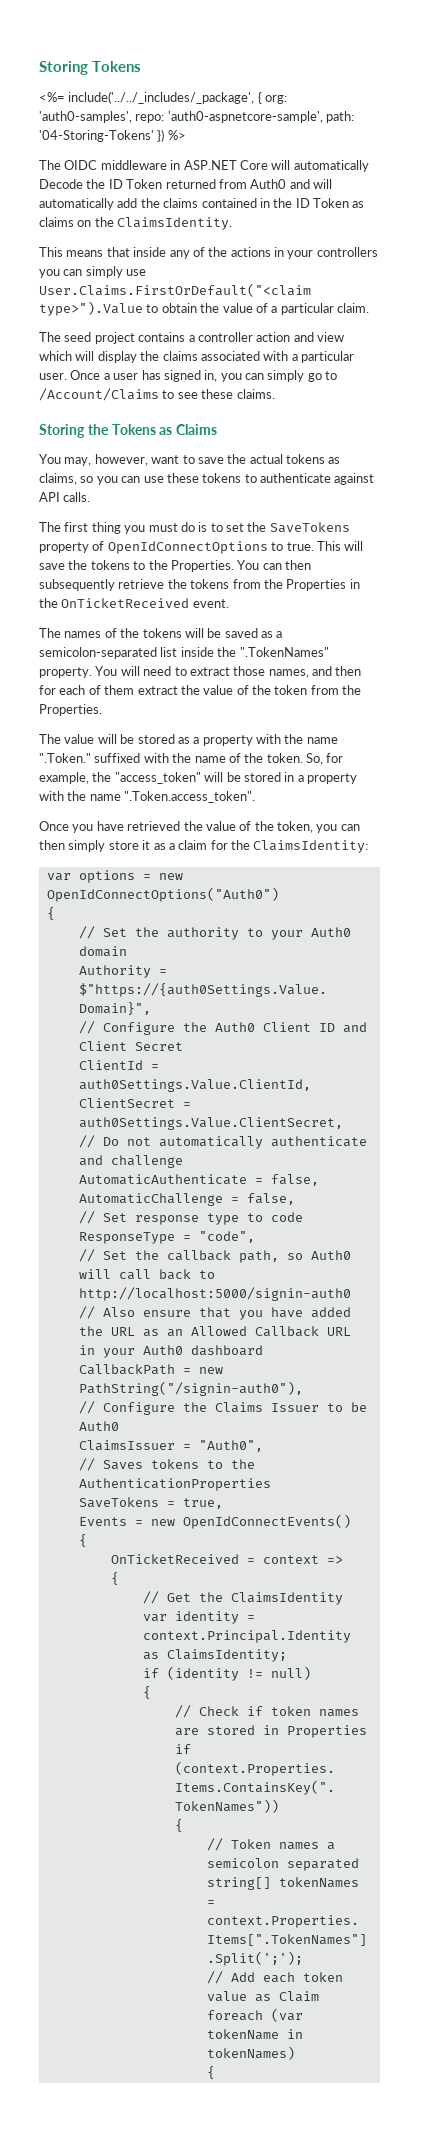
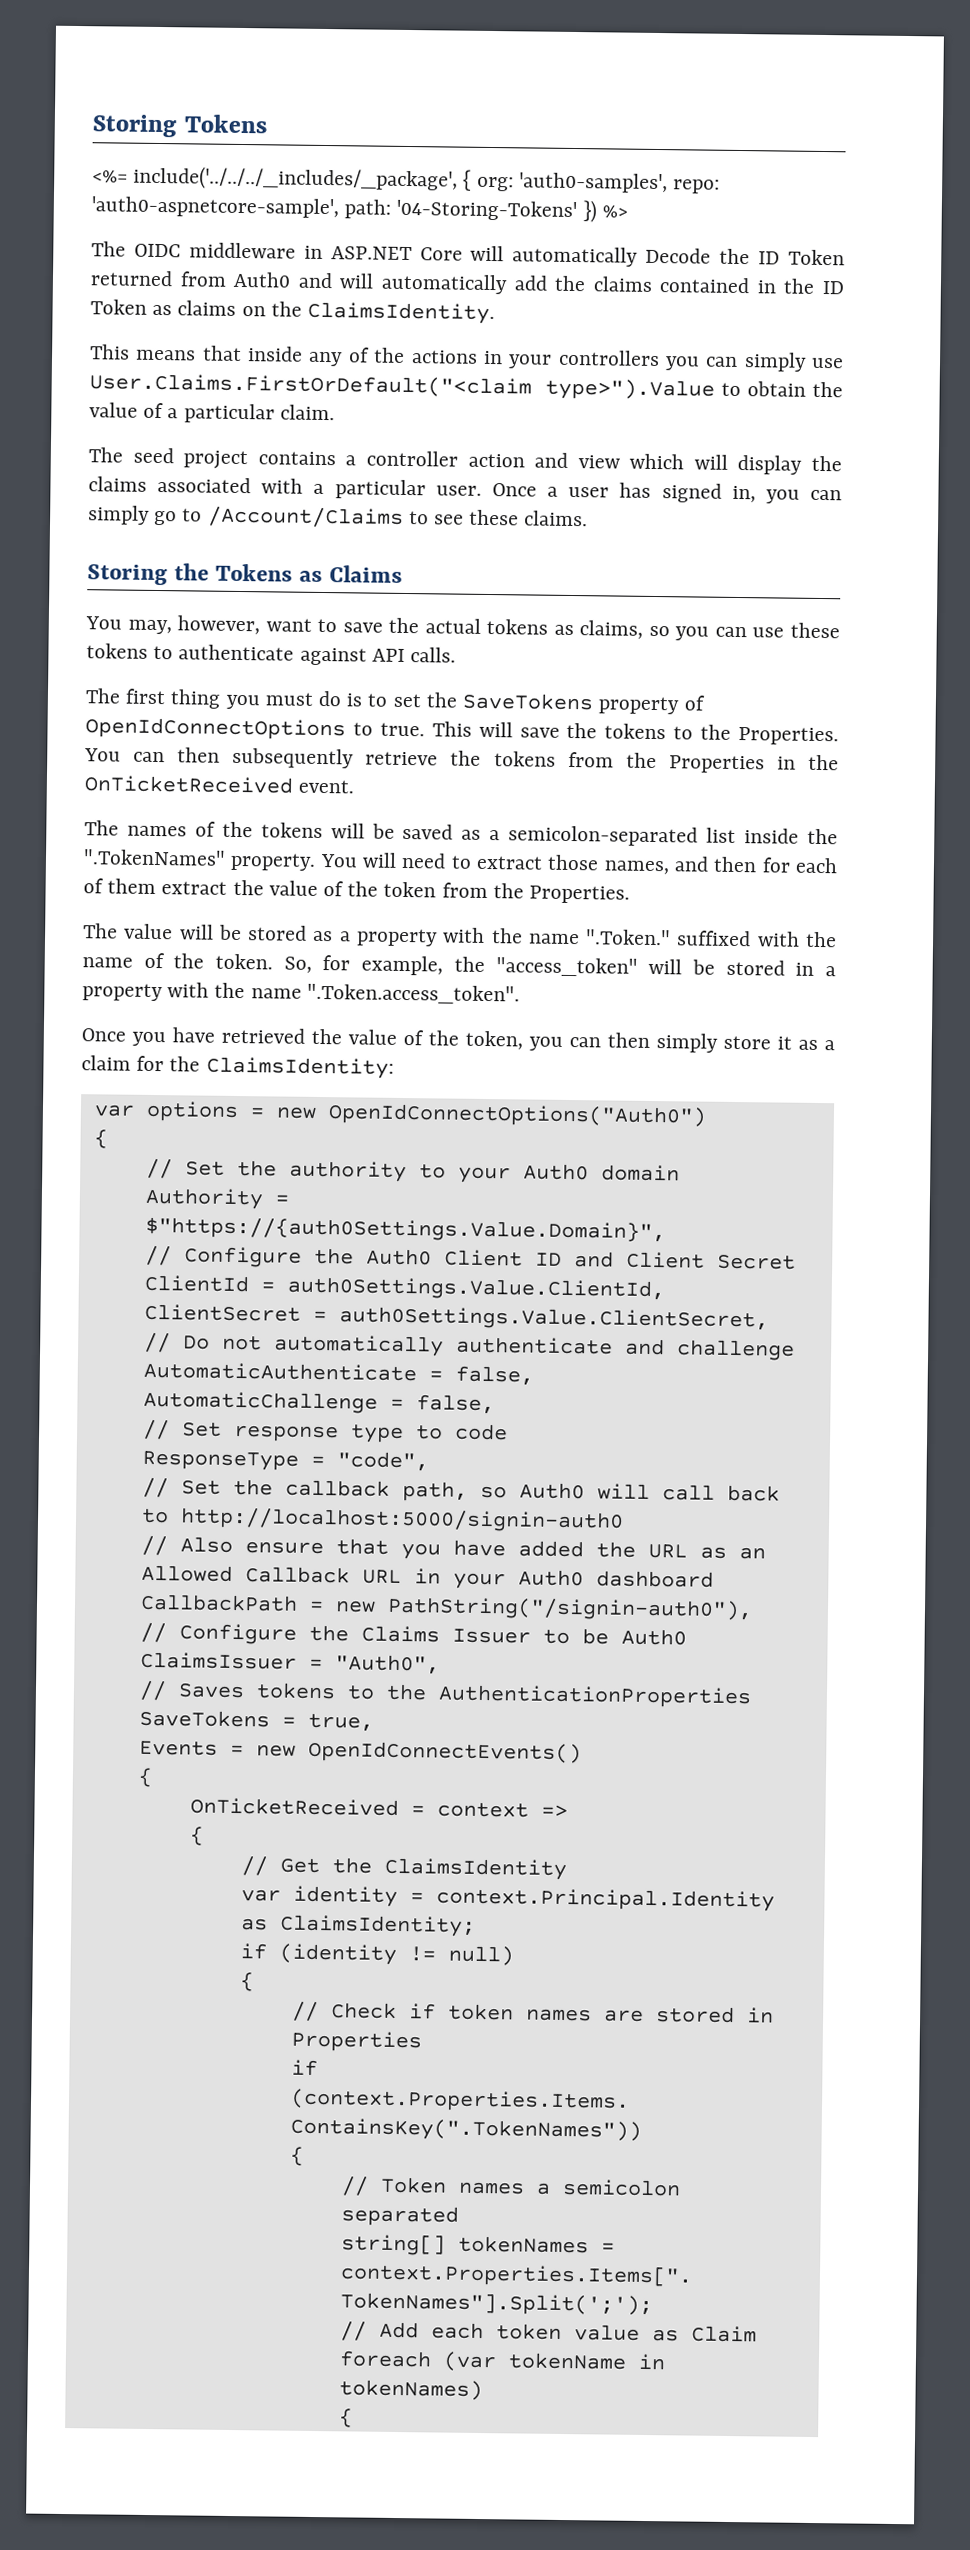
[68,91,255,104] include('../../_includes/_package', -> [133,165,459,192] include('../../../_includes/_package',

